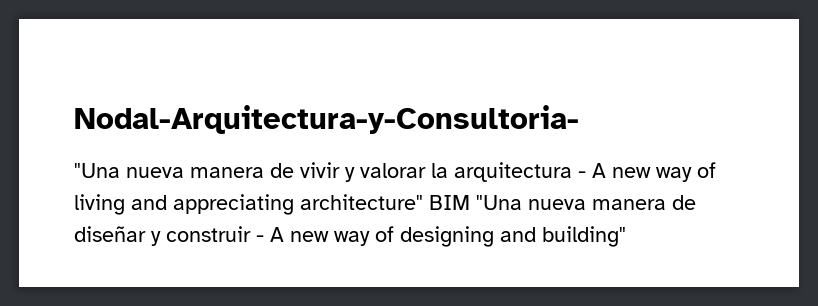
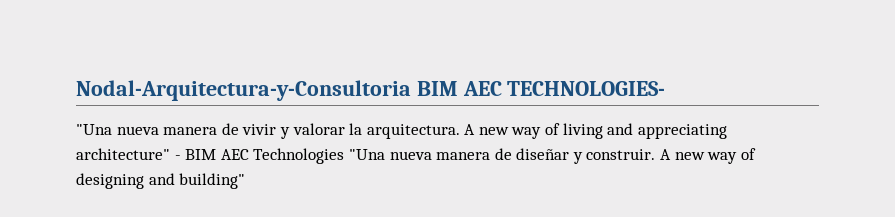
[74,105,579,134] Nodal-Arquitectura-y-Consultoria- -> [76,80,666,101] Nodal-Arquitectura-y-Consultoria BIM AEC TECHNOLOGIES-
[454,162,586,182] arquitectura - -> [366,124,460,139] arquitectura.
[429,195,470,210] BIM -> [174,148,345,164] - BIM AEC Technologies
[166,226,264,242] construir - -> [586,149,656,160] construir.

